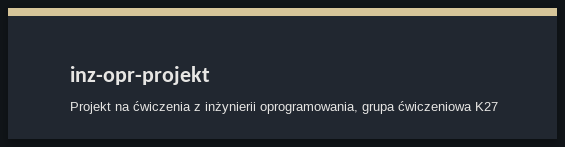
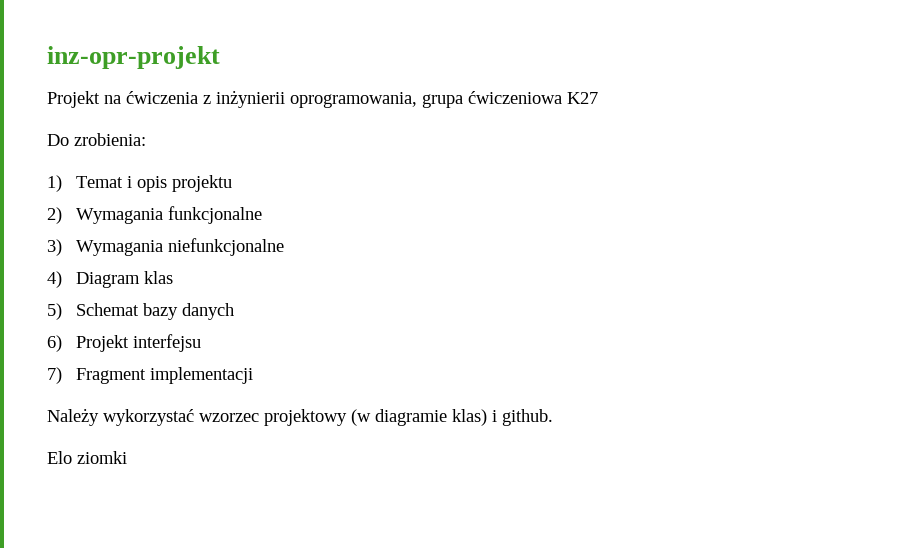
(498, 106) none -> [47,133,146,146] [47,175,233,192] [47,206,263,224] [47,238,285,256] [47,271,174,288] [47,303,235,320] [47,334,202,352] [47,367,254,384] [47,408,553,426] [47,451,127,464] // Do zrobienia: // 1) Temat i opis projektu // 2) Wymagania funkcjonalne // 3) Wymagania niefunkcjonalne // 4) Diagram klas // 5) Schemat bazy danych // 6) Projekt interfejsu // 7) Fragment implementacji // Należy wykorzystać wzorzec projektowy (w diagramie klas) i github. // Elo ziomki

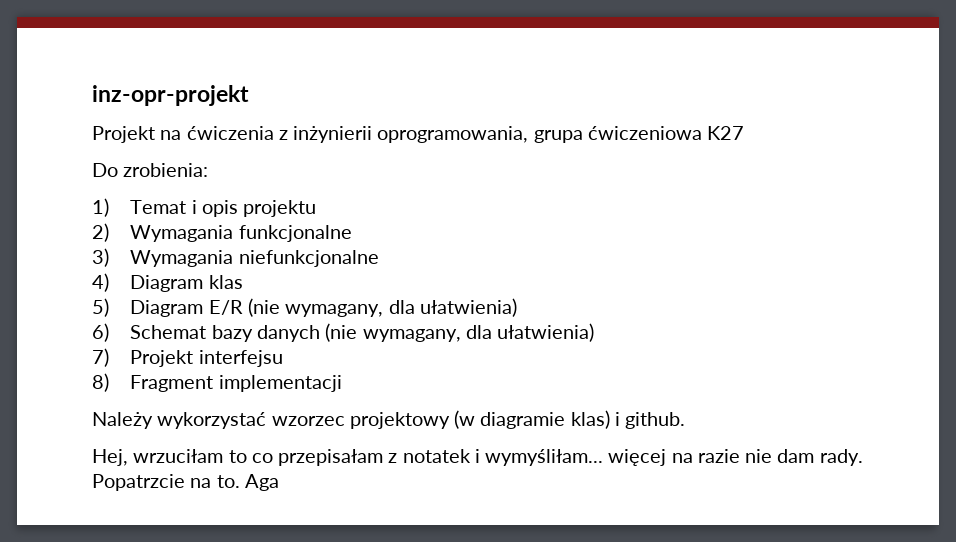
[76,303,235,320] [47,335,62,352] Schemat bazy danych // 6) -> [130,298,517,317] [92,323,595,342] [92,348,109,367] Diagram E/R (nie wymagany, dla ułatwienia) // 6) Schemat bazy danych (nie wymagany, dla ułatwienia) // 7)
[47,367,62,384] 7) -> [92,373,109,392] 8)
[47,451,127,464] Elo ziomki -> [92,449,863,466] [92,474,279,491] Hej, wrzuciłam to co przepisałam z notatek i wymyśliłam... więcej na razie nie dam rady. Popatrzcie na to. Aga

